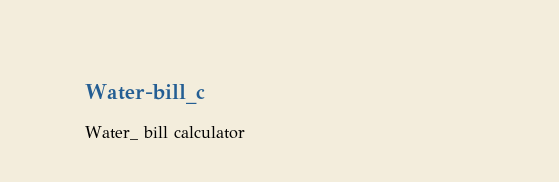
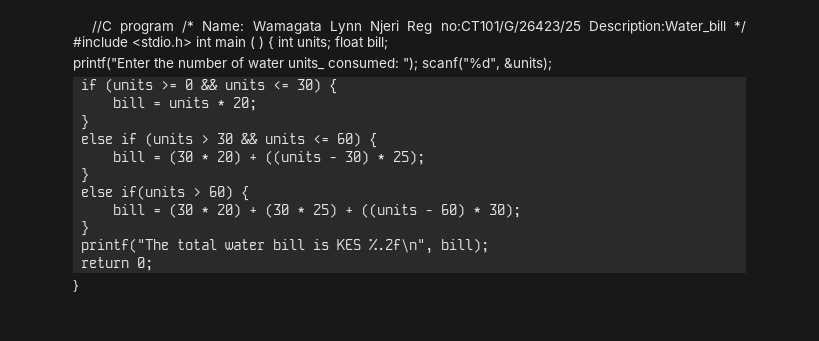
[85,84,205,104] [85,126,245,140] Water-bill_c // Water_ bill calculator -> [91,20,746,34] [73,36,388,50] [73,57,552,71] [81,78,338,94] [113,97,258,111] [81,115,90,130] [81,132,378,148] [113,150,426,165] [81,168,90,183] [81,185,250,201] [113,203,522,218] [81,221,90,236] [81,238,490,254] [81,257,154,271] [73,280,79,292] //C program /* Name: Wamagata Lynn Njeri Reg no:CT101/G/26423/25 Description:Water_bill */ #include <stdio.h> int main ( ) { int units; float bill; // printf("Enter the number of water units_ consumed: "); scanf("%d", &units); // if (units >= 0 && units <= 30) { // bill = units * 20; // } // else if (units > 30 && units <= 60) { // bill = (30 * 20) + ((units - 30) * 25); // } // else if(units > 60) { // bill = (30 * 20) + (30 * 25) + ((units - 60) * 30); // } // printf("The total water bill is KES %.2f\n", bill); // return 0; // }

